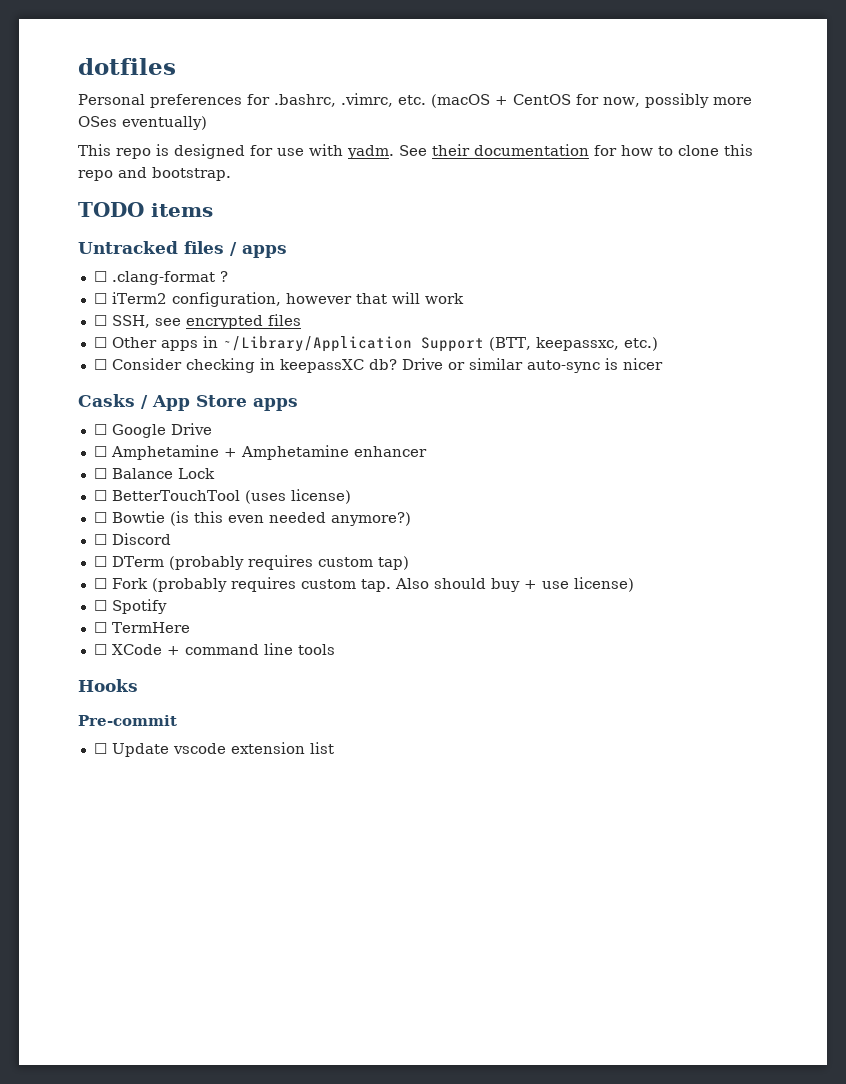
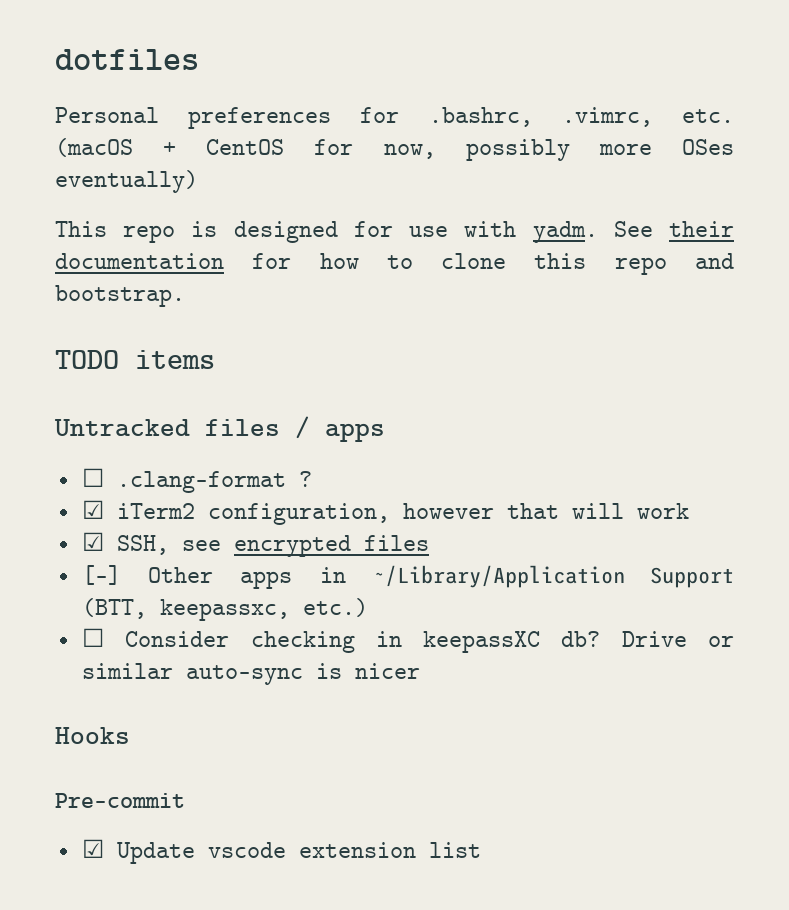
[93,293,107,304] ☐ -> [81,500,104,519] ☑
[93,315,107,326] ☐ -> [81,532,104,551] ☑
[93,337,107,348] ☐ -> [81,565,121,585] [-]
[78,394,298,411] [93,423,212,438] [93,445,427,460] [93,468,215,479] [93,489,351,504] [93,511,411,526] [93,533,171,545] [93,555,409,570] [93,577,634,592] [93,599,167,614] [93,622,190,633] [93,643,335,655] // Casks / App Store apps // ☐ Google Drive // ☐ Amphetamine + Amphetamine enhancer // ☐ Balance Lock // ☐ BetterTouchTool (uses license) // ☐ Bowtie (is this even needed anymore?) // ☐ Discord // ☐ DTerm (probably requires custom tap) // ☐ Fork (probably requires custom tap. Also should buy + use license) // ☐ Spotify // ☐ TermHere // ☐ XCode + command line tools -> (420, 671) none
[93,743,107,754] ☐ -> [81,839,104,858] ☑

